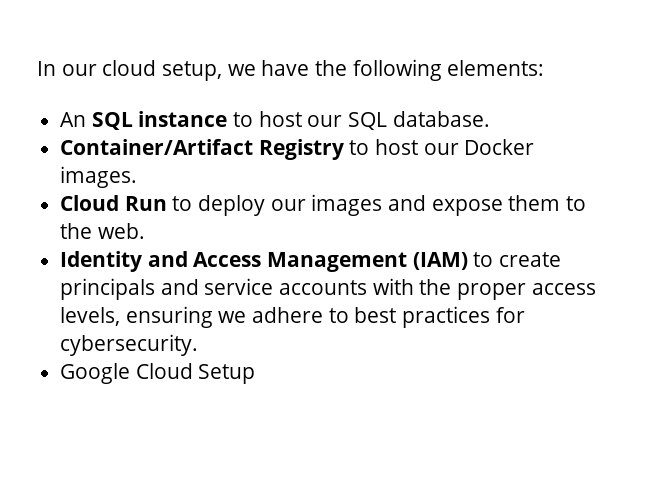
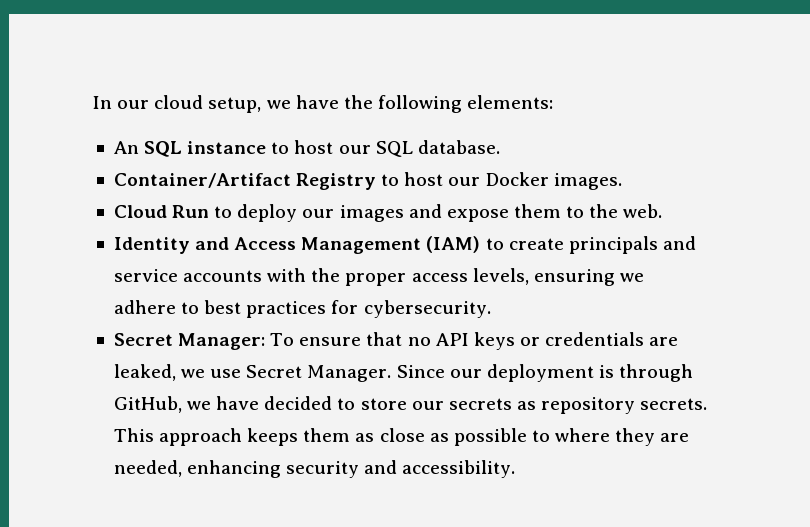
[60,363,256,384] Google Cloud Setup -> [113,332,679,350] [113,364,694,382] [113,396,708,414] [113,428,690,446] [113,460,516,478] Secret Manager: To ensure that no API keys or credentials are leaked, we use Secret Manager. Since our deployment is through GitHub, we have decided to store our secrets as repository secrets. This approach keeps them as close as possible to where they are needed, enhancing security and accessibility.

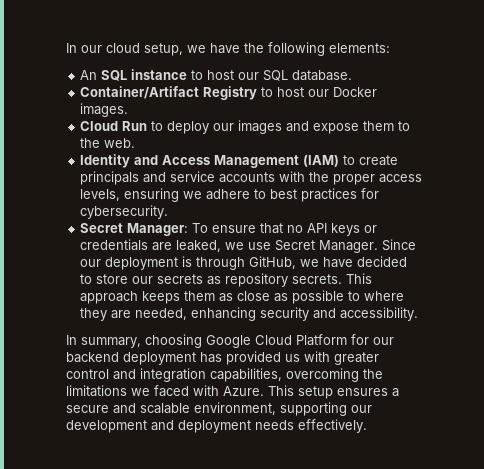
(516, 469) none -> [66,334,394,348] [66,351,379,365] [66,368,383,382] [66,385,399,399] [66,402,372,416] [66,419,367,433] // In summary, choosing Google Cloud Platform for our backend deployment has provided us with greater control and integration capabilities, overcoming the limitations we faced with Azure. This setup ensures a secure and scalable environment, supporting our development and deployment needs effectively.

